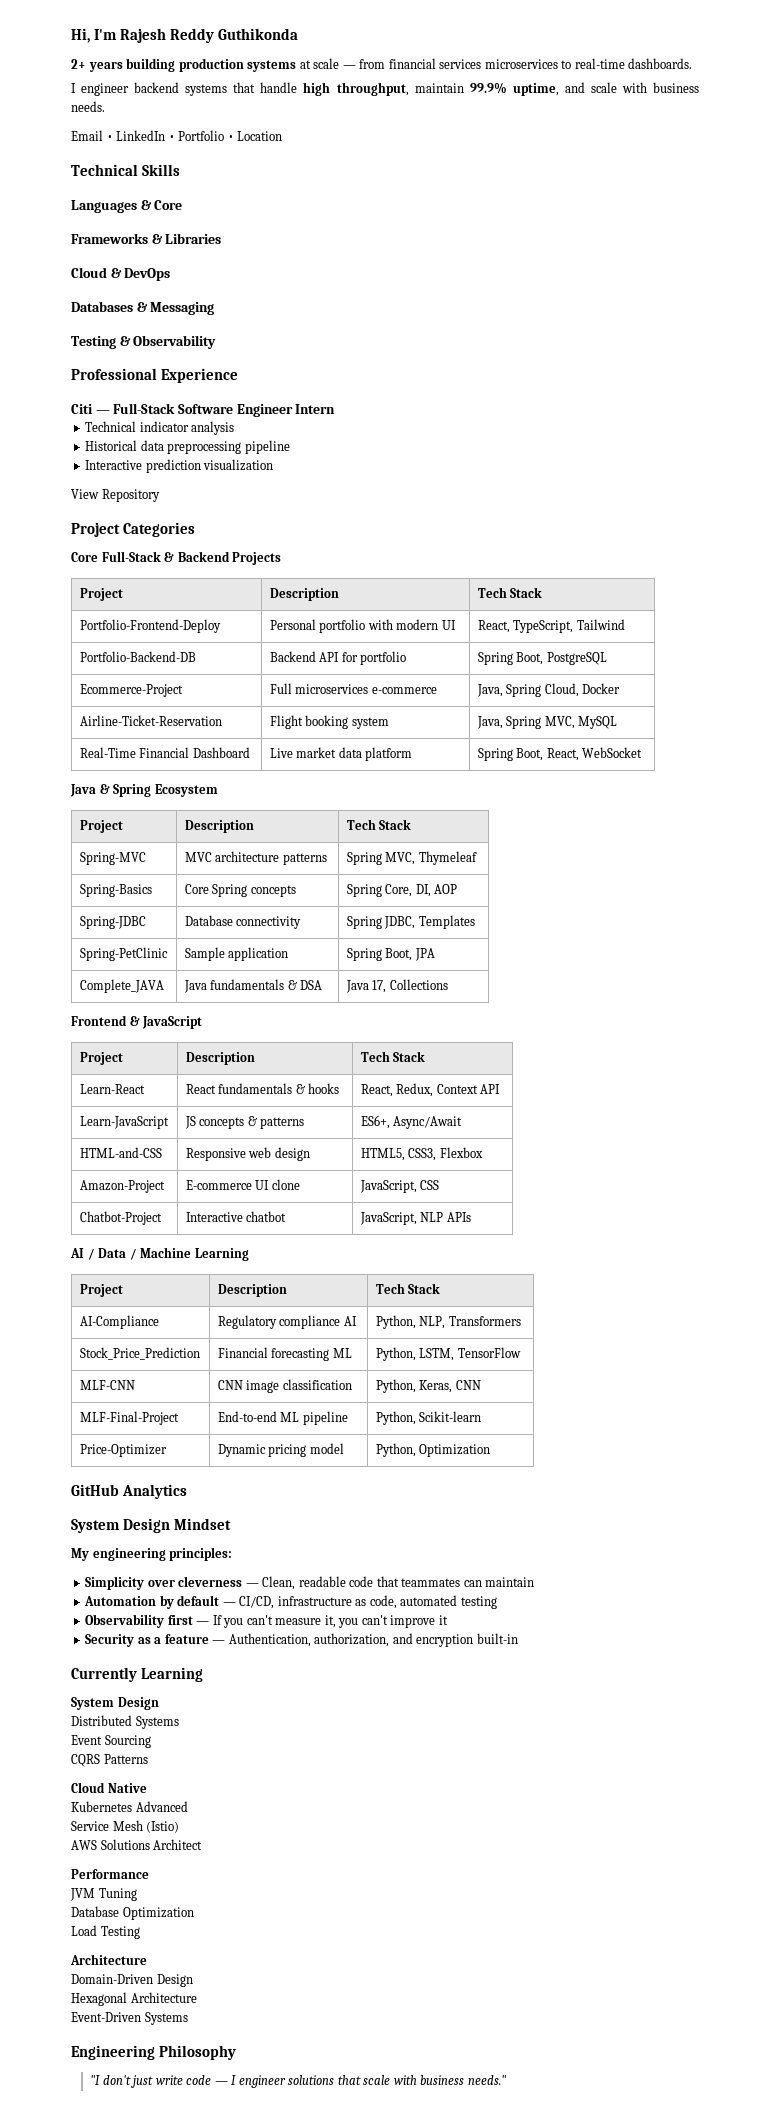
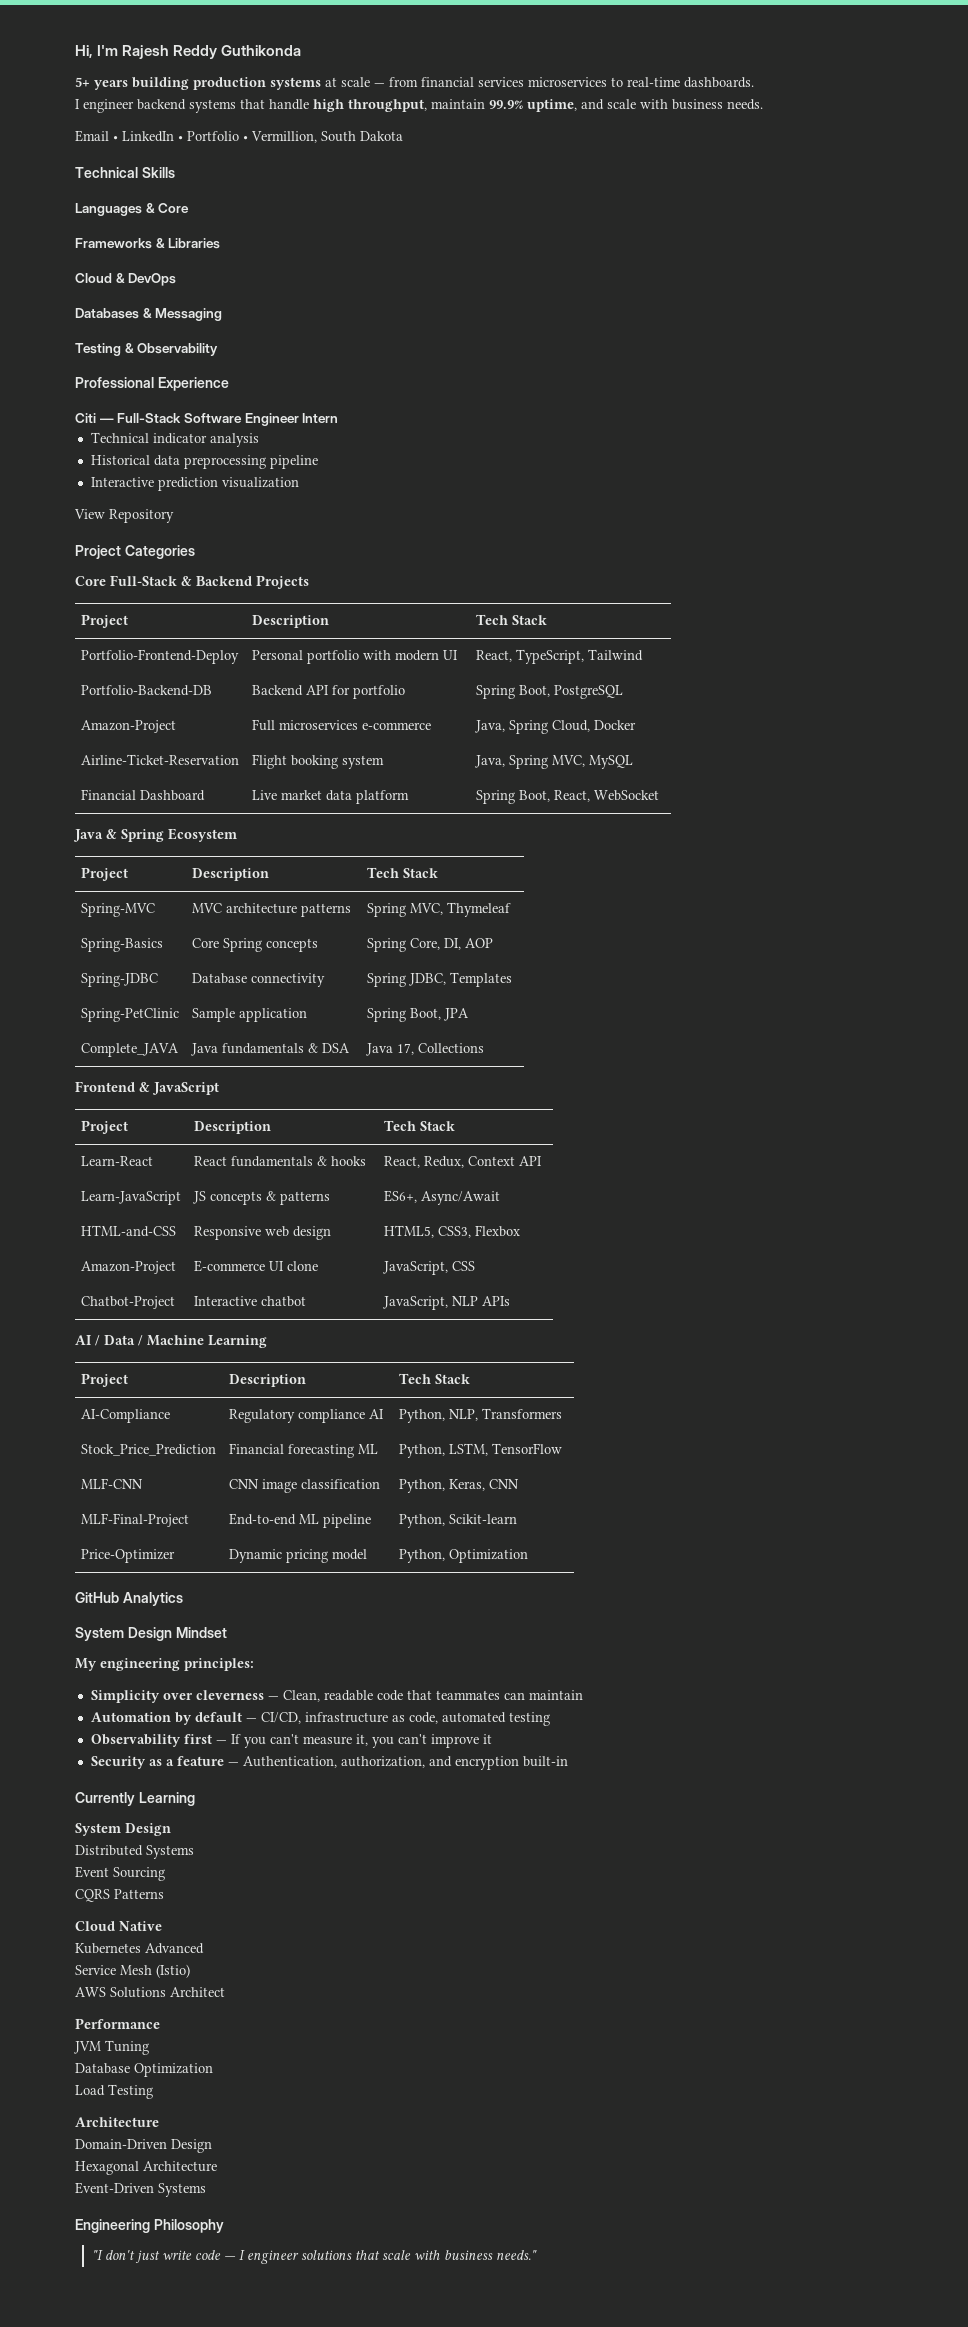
[71,59,86,69] 2+ -> [75,77,90,87] 5+
[237,131,283,141] Location -> [251,131,403,143] Vermillion, South Dakota
[79,684,183,697] Ecommerce-Project -> [81,720,177,733] Amazon-Project
[79,747,136,758] Real-Time -> (634, 762) none

